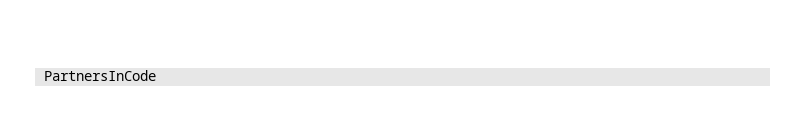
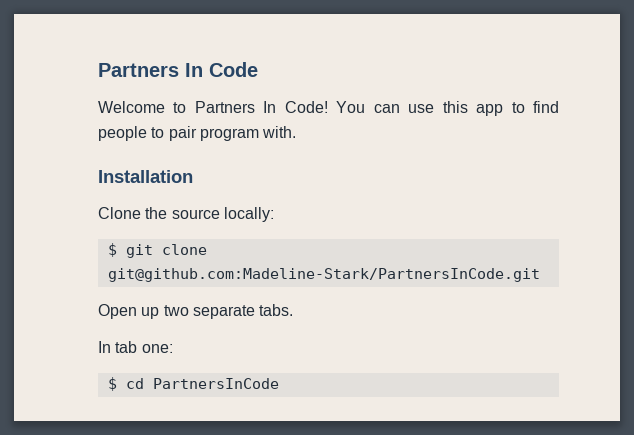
(44, 75) none -> [98,62,258,77] [98,101,559,116] [98,126,297,141] [98,170,193,183] [98,207,274,222] [107,243,207,258] [107,268,540,282] [98,304,294,319] [98,341,173,353] [107,377,144,391] Partners In Code // Welcome to Partners In Code! You can use this app to find people to pair program with. // Installation // Clone the source locally: // $ git clone git@github.com:Madeline-Stark/PartnersInCode.git // Open up two separate tabs. // In tab one: // $ cd

